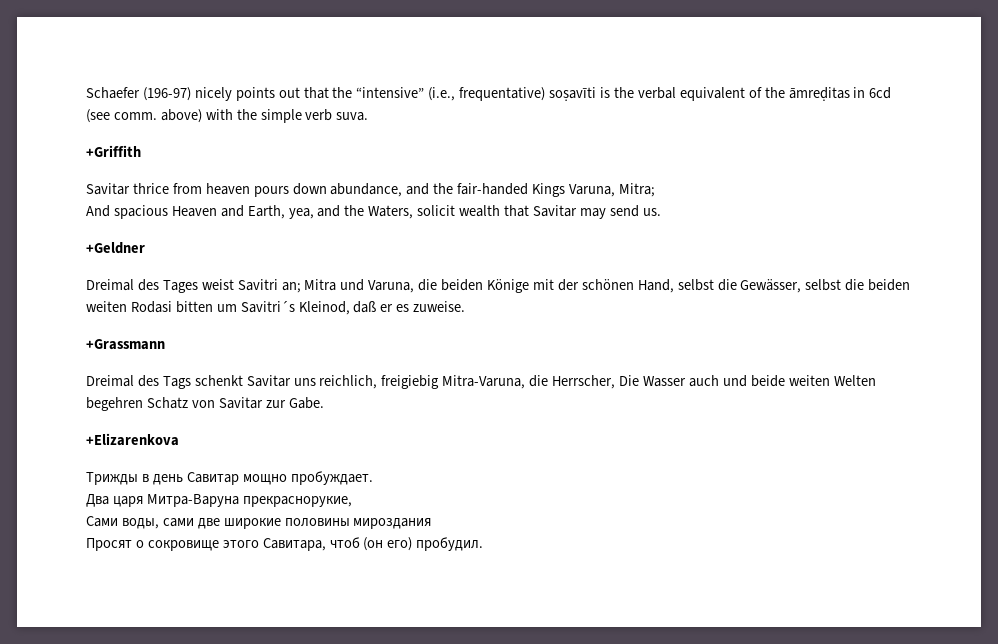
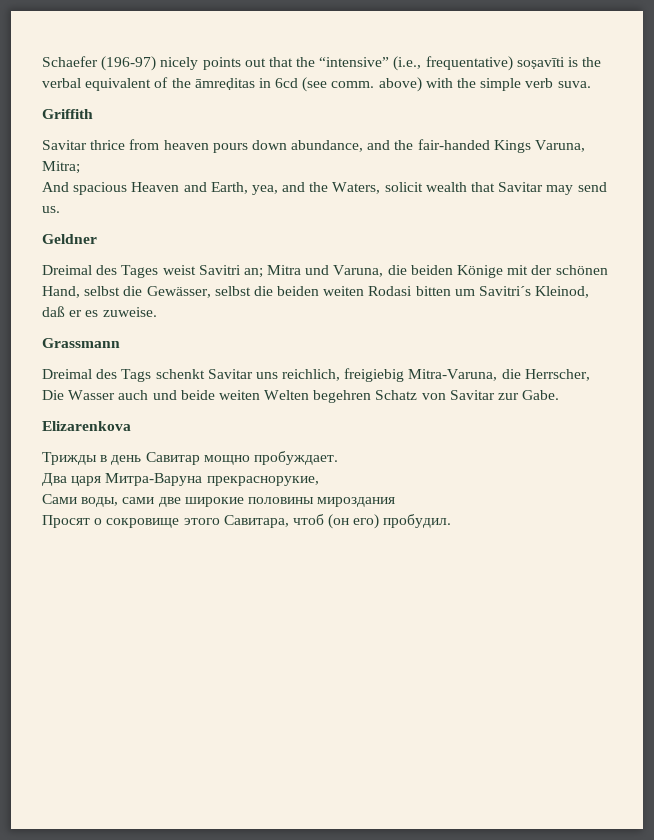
[86,145,141,157] +Griffith -> [42,109,93,119] Griffith
[86,242,145,254] +Geldner -> [42,234,97,244] Geldner
[86,339,165,350] +Grassmann -> [42,338,120,348] Grassmann
[86,433,179,446] +Elizarenkova -> [42,421,131,431] Elizarenkova

